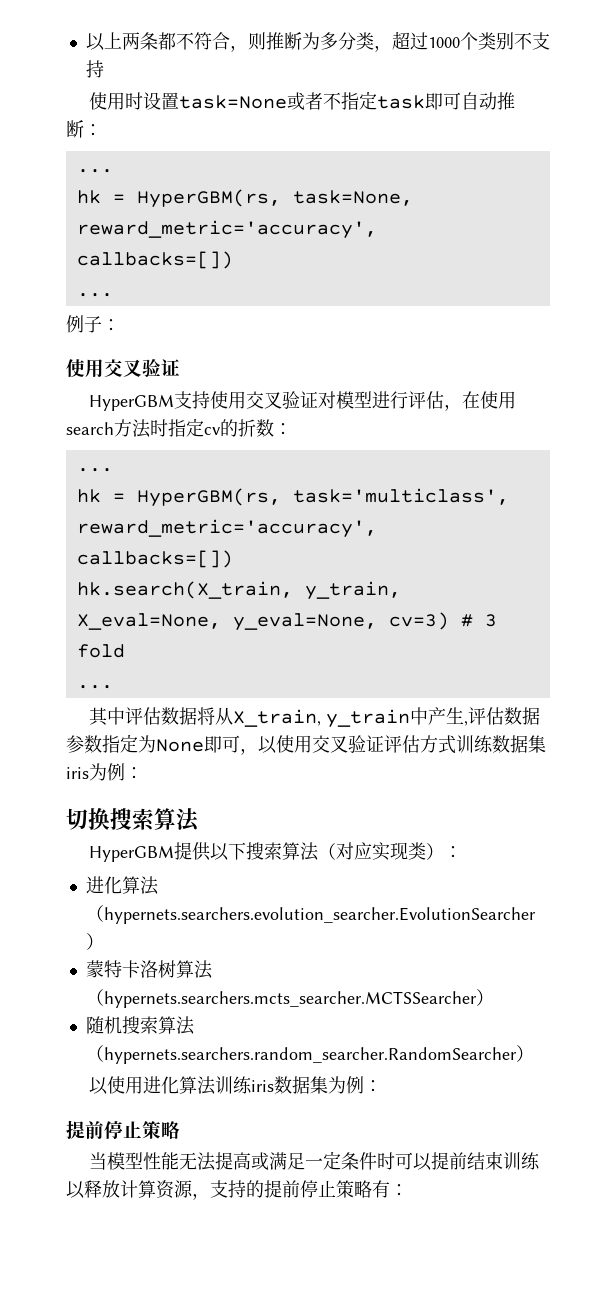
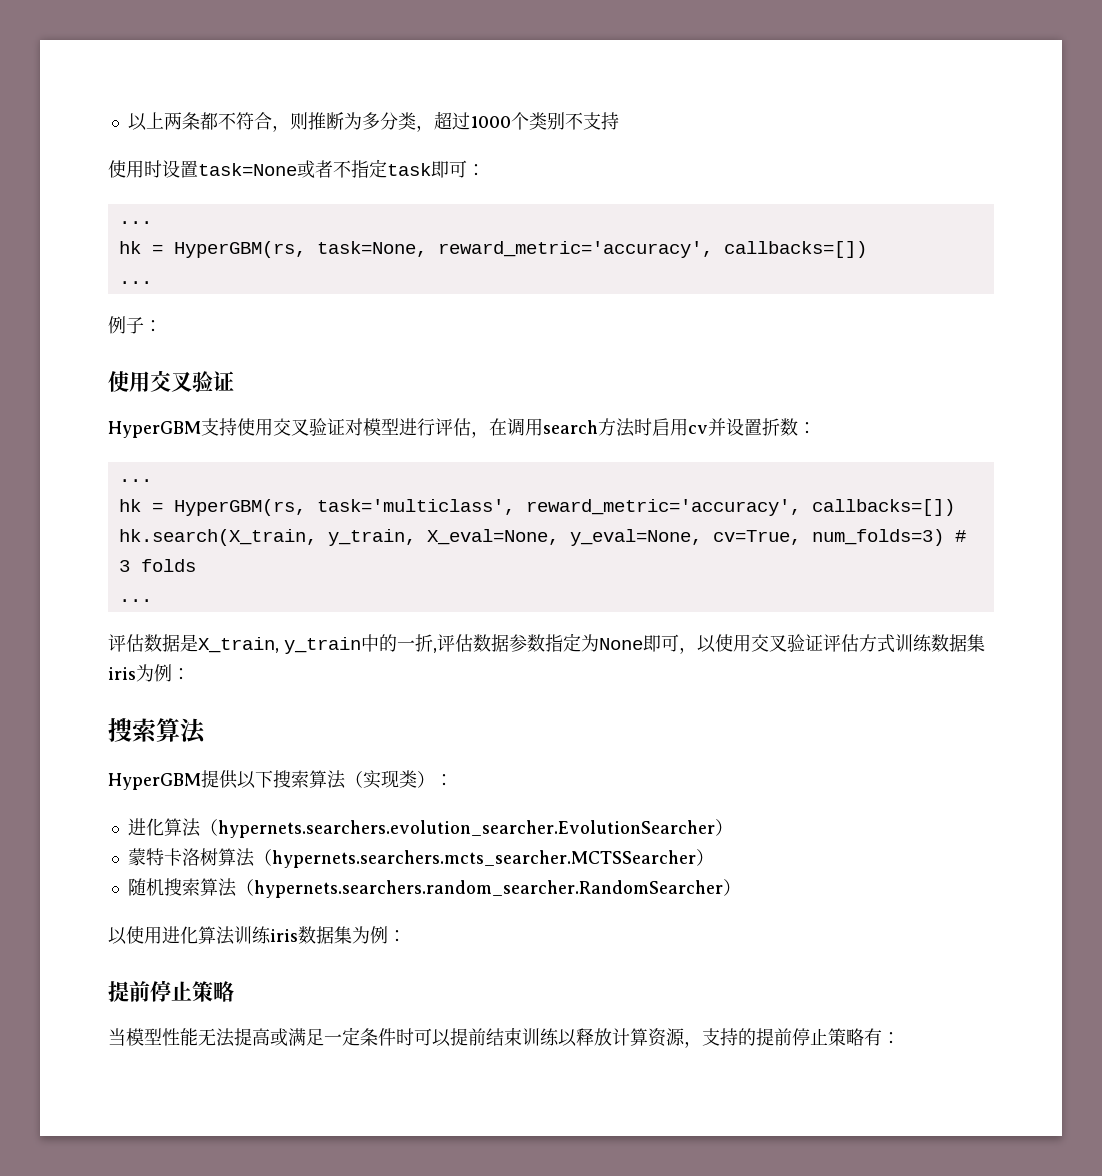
[461,92,516,110] [66,120,84,138] 自动推断 -> (467, 169) none
[480,391,499,409] 使 -> [507,418,525,436] 调
[168,418,238,437] 指定cv的 -> [652,418,762,436] 启用cv并设置
[388,612,449,630] cv=3) -> [712,529,944,546] cv=True, num_folds=3)
[76,644,125,658] [76,685,113,689] [89,707,234,726] fold // ... // 其中评估数据将从 -> [140,559,196,572] [118,599,152,602] [108,634,198,652] folds // ... // 评估数据是
[428,707,465,725] 产生 -> [379,634,433,652] 的一折
[66,807,110,830] 切换 -> (190, 674) none
[336,842,373,860] 对应 -> (363, 779) none

